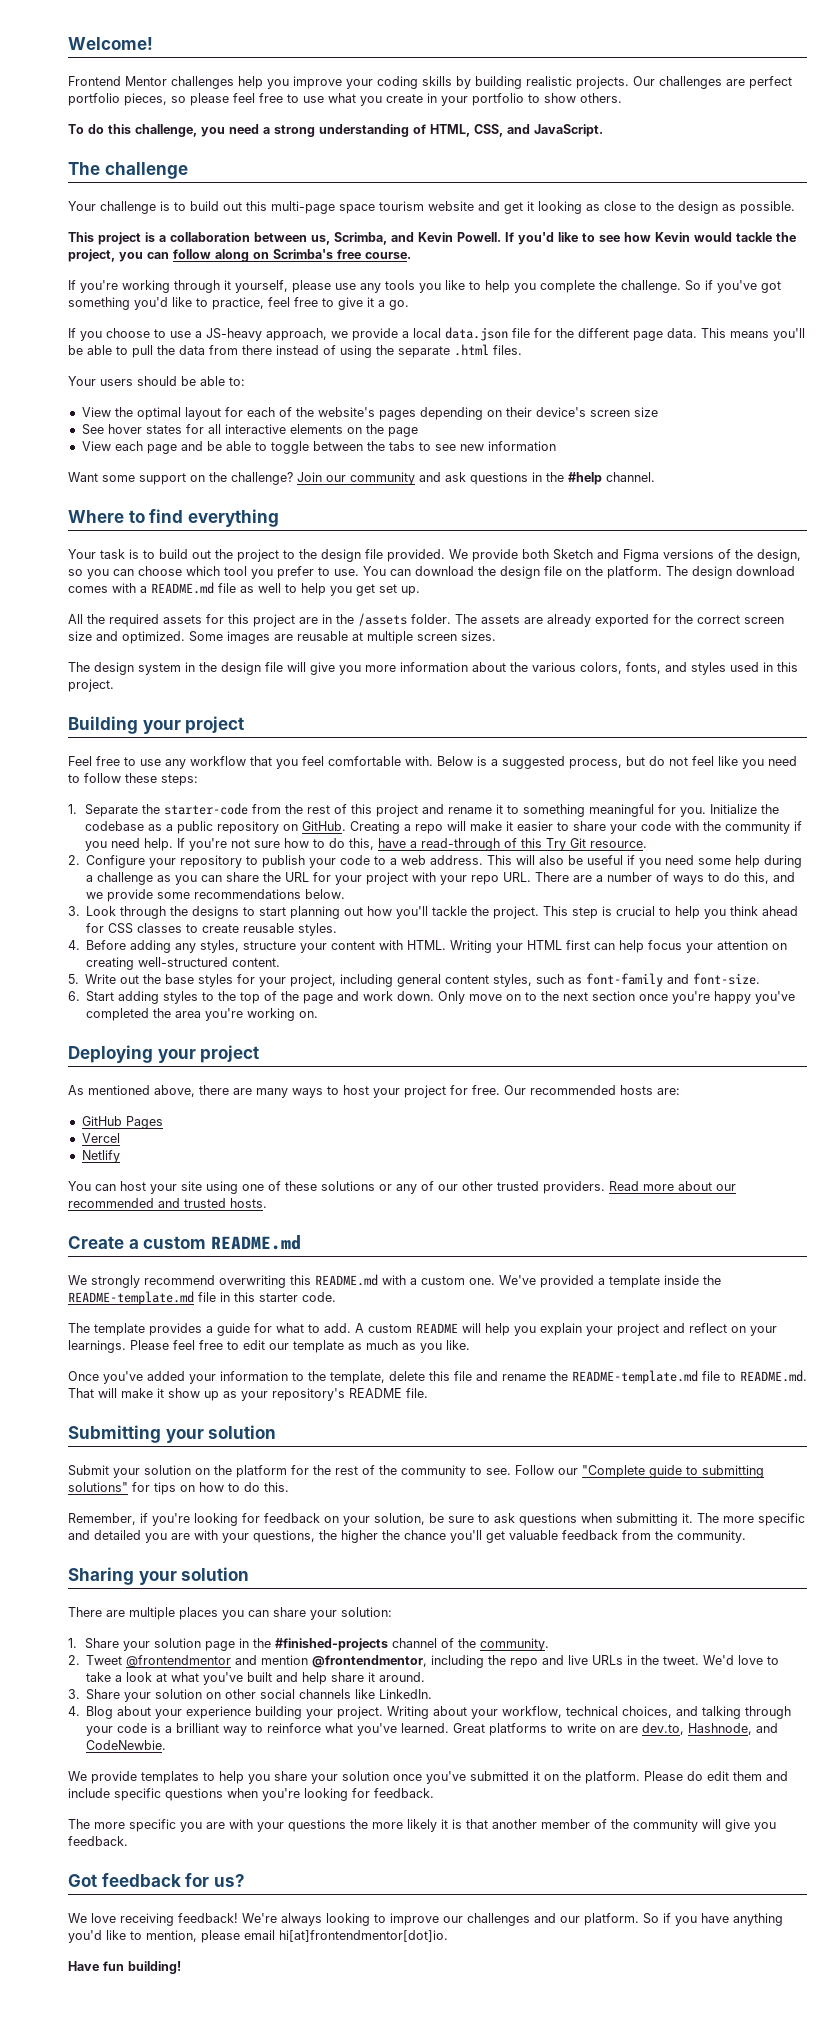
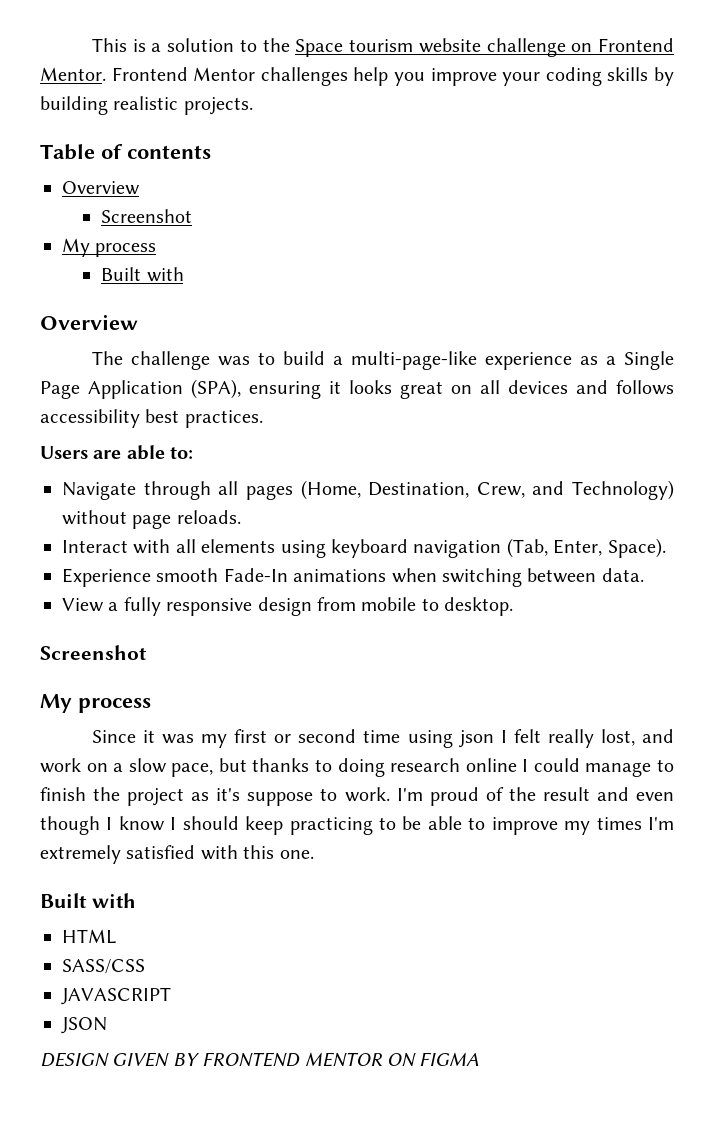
[68,37,153,50] Welcome! // -> [91,38,674,57] [40,67,106,81] This is a solution to the Space tourism website challenge on Frontend Mentor.
[633,76,792,89] [68,93,622,106] [68,124,603,137] [68,162,188,179] [68,201,795,214] [68,232,796,245] [68,249,411,262] [68,280,781,293] [68,297,409,310] [68,327,805,341] [68,344,522,358] [68,376,245,386] [81,407,658,420] [81,424,418,437] [81,441,556,454] [68,472,655,485] [68,509,279,527] [68,549,801,562] [68,566,795,579] [68,582,420,596] [68,613,784,627] [68,631,496,644] [68,662,798,675] [68,679,114,692] [68,716,245,734] [68,756,797,769] [68,773,198,786] [68,803,779,817] [84,821,802,834] [84,838,647,851] [68,855,803,868] [86,872,796,885] [86,889,346,902] [68,906,799,919] [86,923,338,936] [68,940,788,953] [86,957,281,970] [68,973,761,987] [68,991,796,1004] [86,1008,319,1021] [68,1045,260,1063] [68,1085,680,1098] [81,1116,163,1129] [81,1133,120,1143] [81,1150,120,1163] [68,1181,736,1194] [68,1198,267,1208] [68,1235,301,1250] [68,1274,721,1288] [68,1291,336,1305] [68,1323,777,1336] [68,1340,470,1353] [68,1370,807,1384] [68,1388,428,1401] [68,1425,277,1443] [68,1465,764,1478] [68,1482,289,1495] [68,1513,805,1526] [68,1530,746,1543] [68,1567,250,1585] [68,1607,392,1620] [68,1638,549,1651] [68,1655,780,1668] [86,1672,426,1685] [68,1689,433,1702] [68,1706,792,1719] [86,1723,779,1736] [86,1740,167,1750] [68,1771,788,1784] [68,1788,434,1801] [68,1819,776,1832] [68,1836,128,1846] [68,1873,245,1887] [68,1913,783,1926] [68,1930,448,1943] [68,1961,181,1974] Our challenges are perfect portfolio pieces, so please feel free to use what you create in your portfolio to show others. // To do this challenge, you need a strong understanding of HTML, CSS, and JavaScript. // The challenge // Your challenge is to build out this multi-page space tourism website and get it looking as close to the design as possible. // This project is a collaboration between us, Scrimba, and Kevin Powell. If you'd like to see how Kevin would tackle the project, you can follow along on Scrimba's free course. // If you're working through it yourself, please use any tools you like to help you complete the challenge. So if you've got something you'd like to practice, feel free to give it a go. // If you choose to use a JS-heavy approach, we provide a local data.json file for the different page data. This means you'll be able to pull the data from there instead of using the separate .html files. // Your users should be able to: // View the optimal layout for each of the website's pages depending on their device's screen size // See hover states for all interactive elements on the page // View each page and be able to toggle between the tabs to see new information // Want some support on the challenge? Join our community and ask questions in the #help channel. // Where to find everything // Your task is to build out the project to the design file provided. We provide both Sketch and Figma versions of the design, so you can choose which tool you prefer to use. You can download the design file on the platform. The design download comes with a README.md file as well to help you get set up. // All the required assets for this project are in the /assets folder. The assets are already exported for the correct screen size and optimized. Some images are reusable at multiple screen sizes. // The design system in the design file will give you more information about the various colors, fonts, and styles used in this project. // Building your project // Feel free to use any workflow that you feel comfortable with. Below is a suggested process, but do not feel like you need to follow these steps: // 1. Separate the starter-code from the rest of this project and rename it to something meaningful for you. Initialize the codebase as a public repository on GitHub. Creating a repo will make it easier to share your code with the community if you need help. If you're not sure how to do this, have a read-through of this Try Git resource. // 2. Configure your repository to publish your code to a web address. This will also be useful if you need some help during a challenge as you can share the URL for your project with your repo URL. There are a number of ways to do this, and we provide some recommendations below. // 3. Look through the designs to start planning out how you'll tackle the project. This step is crucial to help you think ahead for CSS classes to create reusable styles. // 4. Before adding any styles, structure your content with HTML. Writing your HTML first can help focus your attention on creating well-structured content. // 5. Write out the base styles for your project, including general content styles, such as font-family and font-size. // 6. Start adding styles to the top of the page and work down. Only move on to the next section once you're happy you've completed the area you're working on. // Deploying your project // As mentioned above, there are many ways to host your project for free. Our recommended hosts are: // GitHub Pages // Vercel // Netlify // You can host your site using one of these solutions or any of our other trusted providers. Read more about our recommended and trusted hosts. // Create a custom README.md // We strongly recommend overwriting this README.md with a custom one. We've provided a template inside the README-template.md file in this starter code. // The template provides a guide for what to add. A custom README will help you explain your project and reflect on your learnings. Please feel free to edit our template as much as you like. // Once you've added your information to the template, delete this file and rename the README-template.md file to README.md. That will make it show up as your repository's README file. // Submitting your solution // Submit your solution on the platform for the rest of the community to see. Follow our "Complete guide to submitting solutions" for tips on how to do this. // Remember, if you're looking for feedback on your solution, be sure to ask questions when submitting it. The more specific and detailed you are with your questions, the higher the chance you'll get valuable feedback from the community. // Sharing your solution // There are multiple places you can share your solution: // 1. Share your solution page in the #finished-projects channel of the community. // 2. Tweet @frontendmentor and mention @frontendmentor, including the repo and live URLs in the tweet. We'd love to take a look at what you've built and help share it around. // 3. Share your solution on other social channels like LinkedIn. // 4. Blog about your experience building your project. Writing about your workflow, technical choices, and talking through your code is a brilliant way to reinforce what you've learned. Great platforms to write on are dev.to, Hashnode, and CodeNewbie. // We provide templates to help you share your solution once you've submitted it on the platform. Please do edit them and include specific questions when you're looking for feedback. // The more specific you are with your questions the more likely it is that another member of the community will give you feedback. // Got feedback for us? // We love receiving feedback! We're always looking to improve our challenges and our platform. So if you have anything you'd like to mention, please email hi[at]frontendmentor[dot]io. // Have fun building! -> [40,144,211,160] [62,181,140,195] [101,209,193,223] [62,238,157,257] [101,267,184,282] [40,314,138,330] [91,351,674,370] [40,379,674,399] [40,409,263,428] [40,445,194,460] [62,480,674,500] [62,510,241,529] [62,538,666,558] [62,568,644,587] [62,597,514,616] [40,645,147,660] [40,694,151,713] [91,729,674,748] [40,758,674,777] [40,787,674,806] [40,816,675,835] [40,845,314,864] [40,893,136,908] [62,929,116,944] [62,959,145,974] [61,987,171,1005] [61,1017,107,1034] [40,1052,480,1067] // Table of contents // Overview // Screenshot // My process // Built with // Overview // The challenge was to build a multi-page-like experience as a Single Page Application (SPA), ensuring it looks great on all devices and follows accessibility best practices. // Users are able to: // Navigate through all pages (Home, Destination, Crew, and Technology) without page reloads. // Interact with all elements using keyboard navigation (Tab, Enter, Space). // Experience smooth Fade-In animations when switching between data. // View a fully responsive design from mobile to desktop. // Screenshot // My process // Since it was my first or second time using json I felt really lost, and work on a slow pace, but thanks to doing research online I could manage to finish the project as it's suppose to work. I'm proud of the result and even though I know I should keep practicing to be able to improve my times I'm extremely satisfied with this one. // Built with // HTML // SASS/CSS // JAVASCRIPT // JSON // DESIGN GIVEN BY FRONTEND MENTOR ON FIGMA

